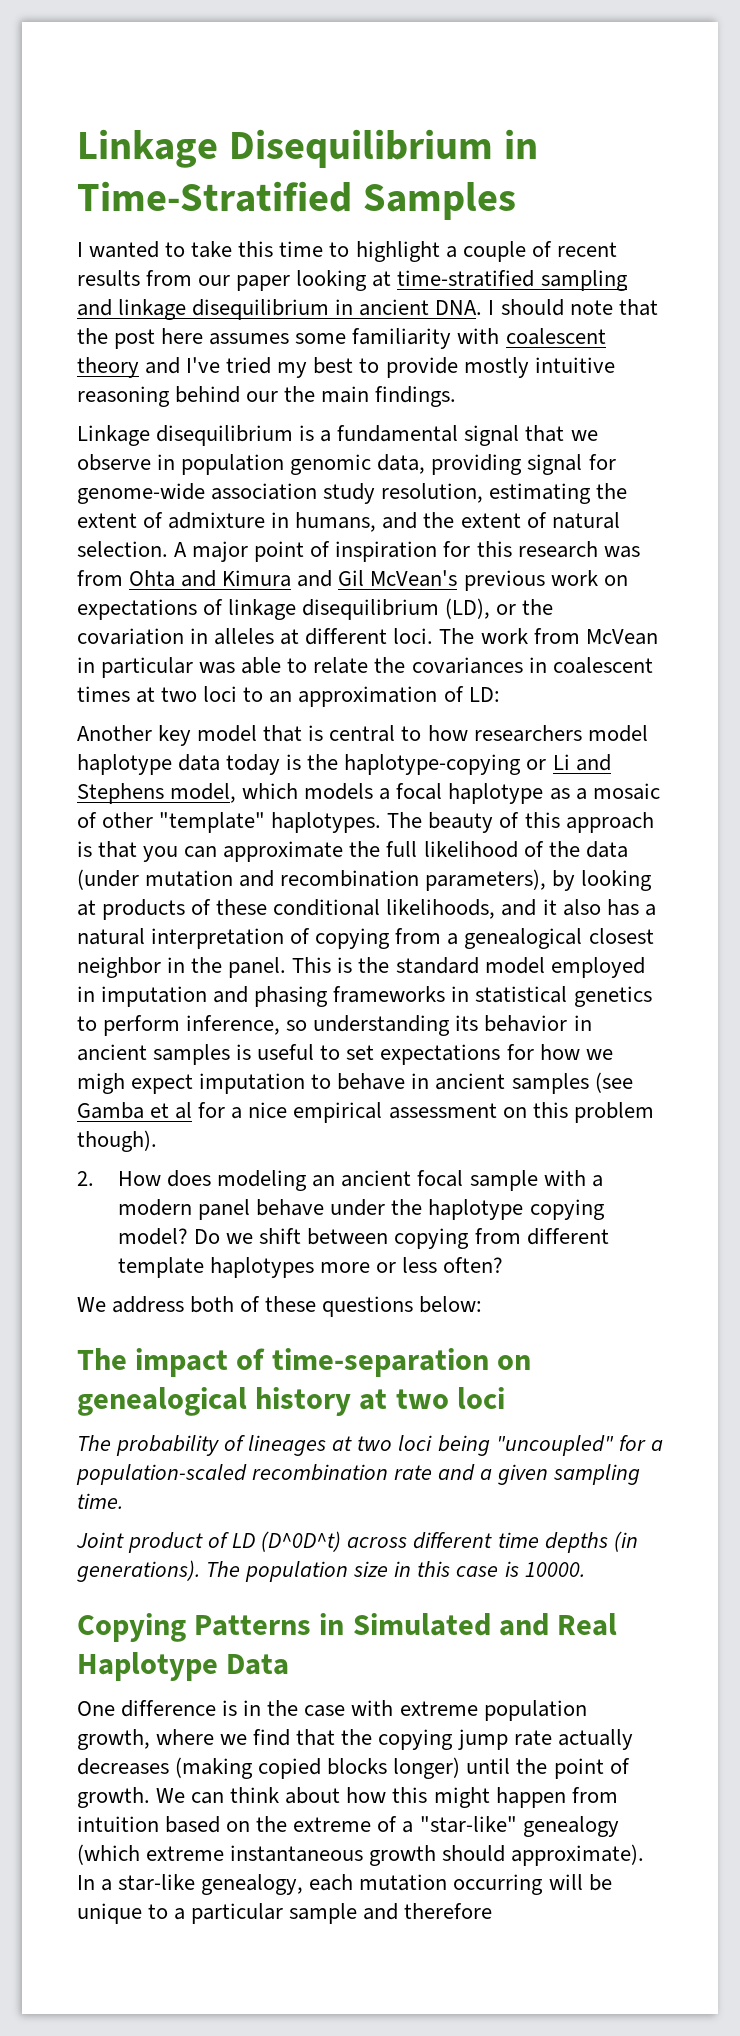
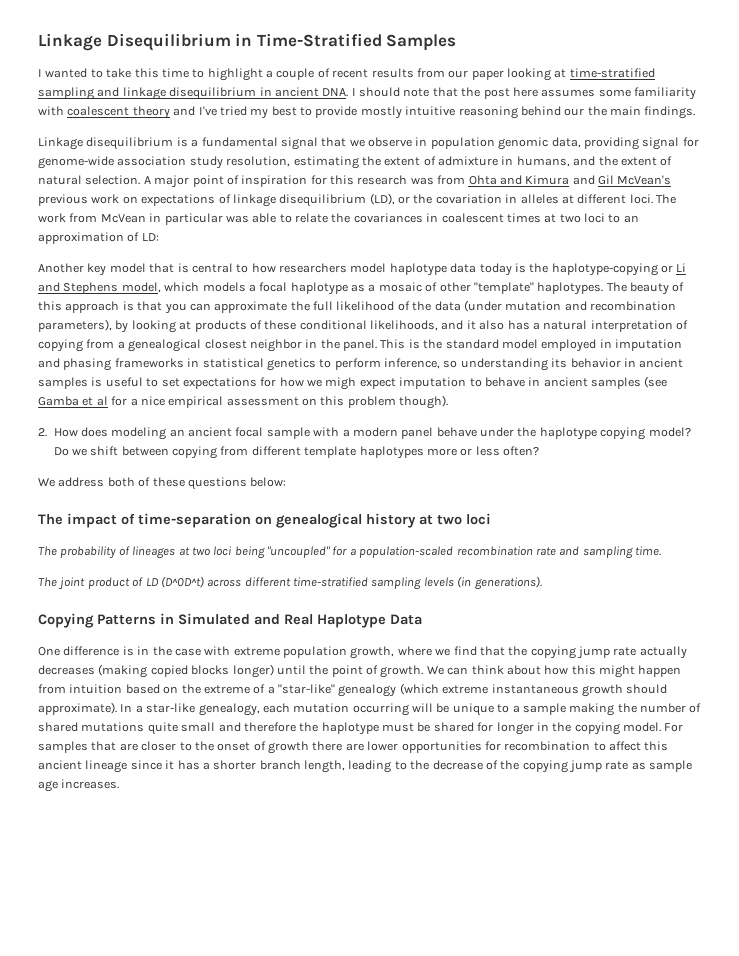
[480,1464,549,1485] a given -> (580, 551) none
[76,1532,124,1548] Joint -> [38,577,86,590] The joint
[497,1532,608,1553] time depths -> [293,577,454,590] time-stratified sampling levels
[206,1561,585,1582] The population size in this case is 10000. -> (542, 583) none
[191,1903,493,1924] particular sample and therefore -> [522,703,702,716] [38,722,684,735] [38,741,669,754] [38,760,693,773] [38,779,120,792] sample making the number of shared mutations quite small and therefore the haplotype must be shared for longer in the copying model. For samples that are closer to the onset of growth there are lower opportunities for recombination to affect this ancient lineage since it has a shorter branch length, leading to the decrease of the copying jump rate as sample age increases.

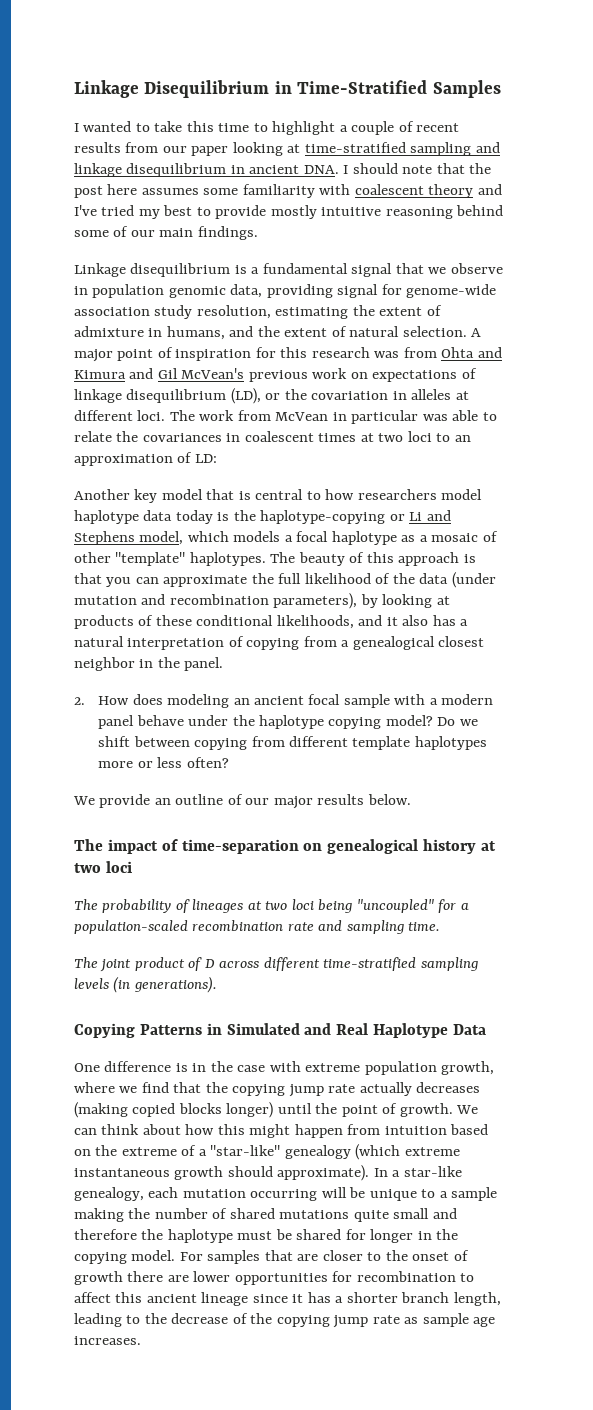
[564,106,607,116] our the -> [74,226,155,237] some of our
[380,339,682,352] [38,358,684,371] [38,376,668,390] [38,395,449,409] This is the standard model employed in imputation and phasing frameworks in statistical genetics to perform inference, so understanding its behavior in ancient samples is useful to set expectations for how we migh expect imputation to behave in ancient samples (see Gamba et al for a nice empirical assessment on this problem though). -> (224, 664) none
[58,477,287,490] address both of these questions below: -> [99,794,411,809] provide an outline of our major results below.
[145,576,204,588] LD (D^0D^t) -> [204,959,215,968] D

